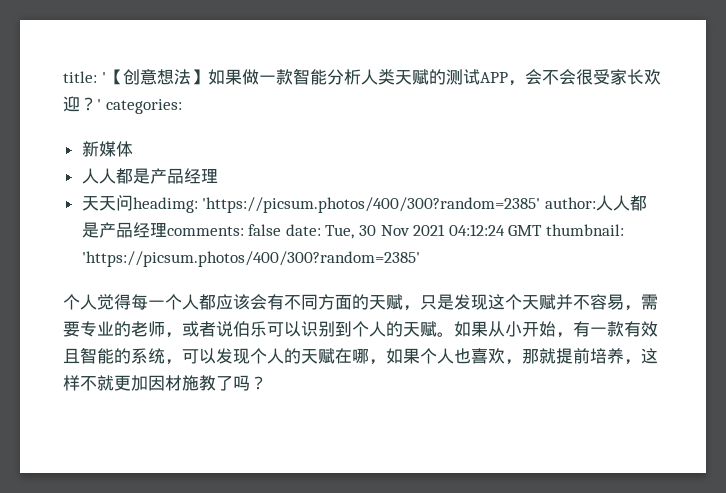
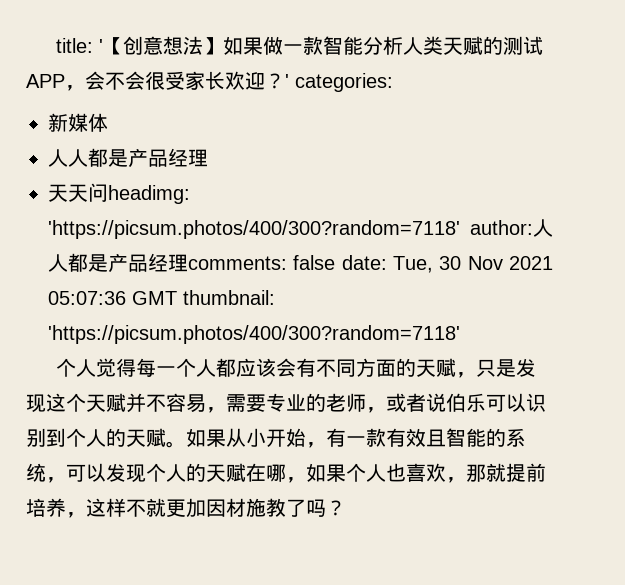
[202,197,541,213] 'https://picsum.photos/400/300?random=2385' -> [48,220,460,239] 'https://picsum.photos/400/300?random=7118'
[448,224,505,236] 04:12:24 -> [48,291,126,305] 05:07:36
[81,251,420,267] 'https://picsum.photos/400/300?random=2385' -> [48,325,460,344] 'https://picsum.photos/400/300?random=7118'

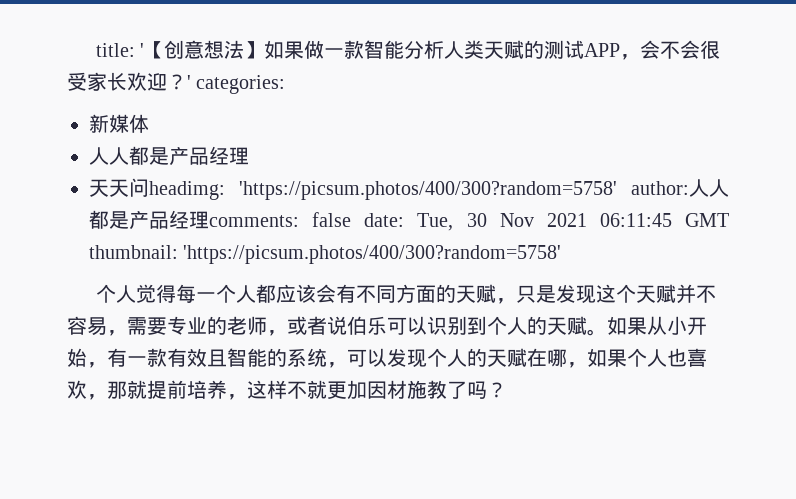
[48,220,460,239] 'https://picsum.photos/400/300?random=7118' -> [239,181,617,200] 'https://picsum.photos/400/300?random=5758'
[48,291,126,305] 05:07:36 -> [599,213,672,227] 06:11:45
[48,325,460,344] 'https://picsum.photos/400/300?random=7118' -> [183,245,562,264] 'https://picsum.photos/400/300?random=5758'

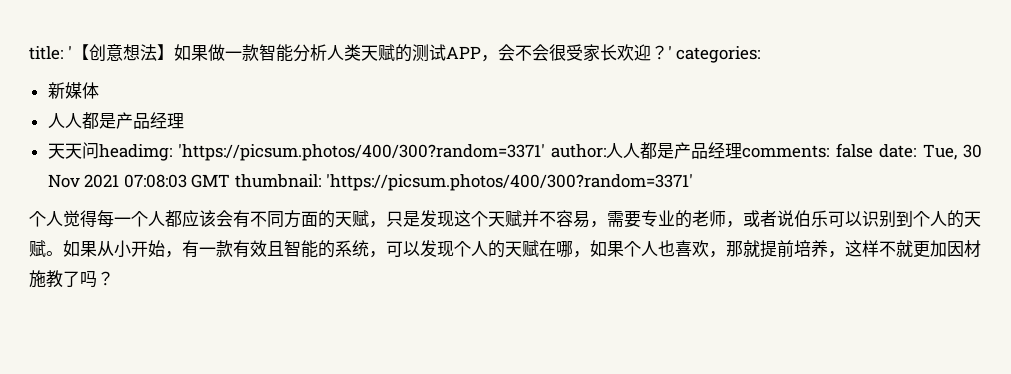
[239,181,617,200] 'https://picsum.photos/400/300?random=5758' -> [178,144,546,161] 'https://picsum.photos/400/300?random=3371'
[599,213,672,227] 06:11:45 -> [123,174,187,188] 07:08:03
[183,245,562,264] 'https://picsum.photos/400/300?random=5758' -> [325,174,693,191] 'https://picsum.photos/400/300?random=3371'

